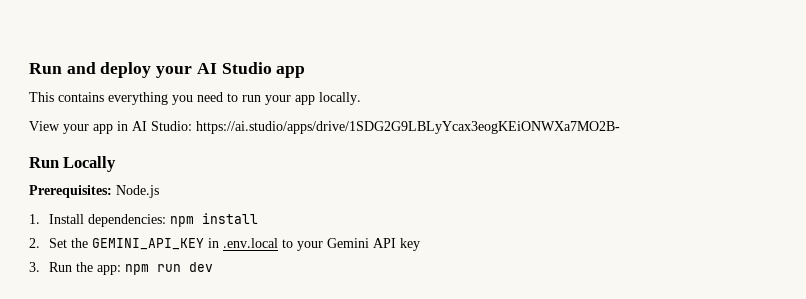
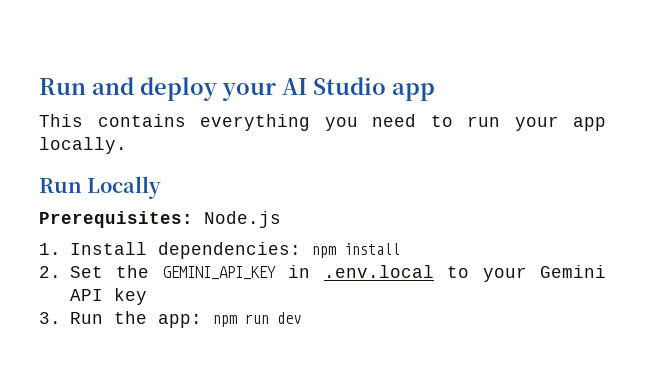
[29,121,620,134] // View your app in AI Studio: https://ai.studio/apps/drive/1SDG2G9LBLyYcax3eogKEiONWXa7MO2B- -> (127, 145) none

